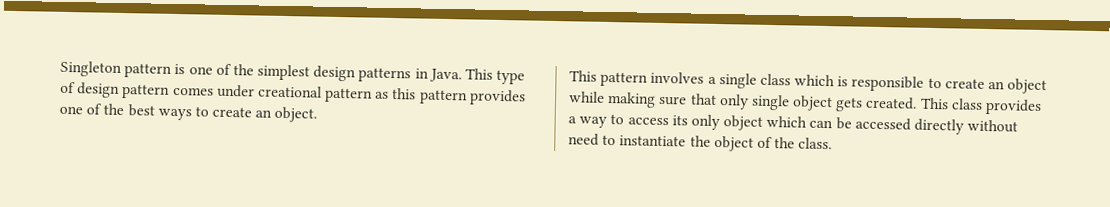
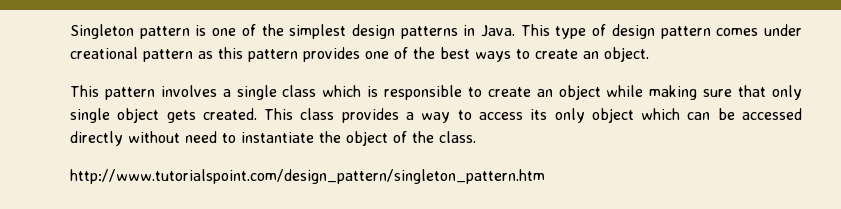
(833, 143) none -> [70,169,545,184] // http://www.tutorialspoint.com/design_pattern/singleton_pattern.htm

